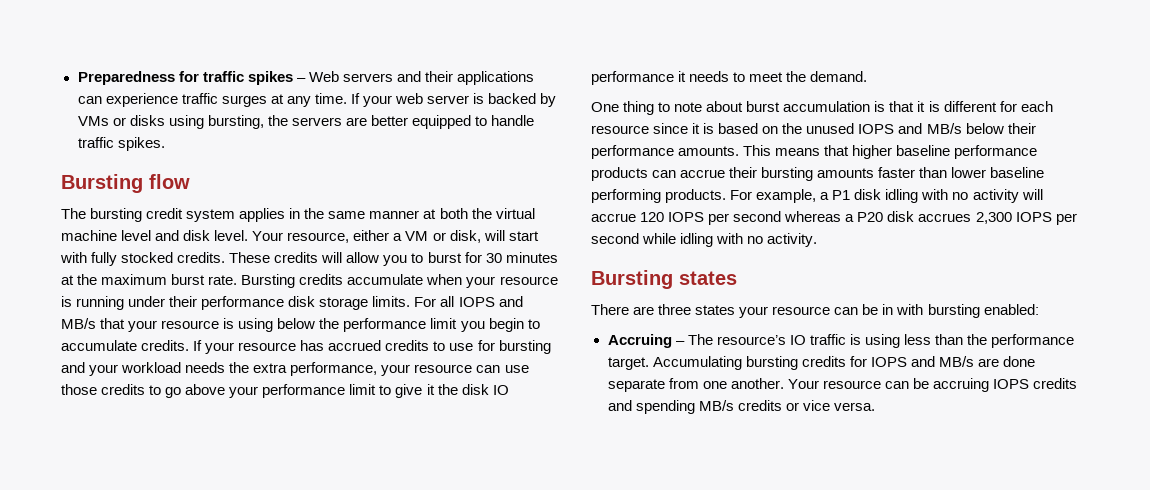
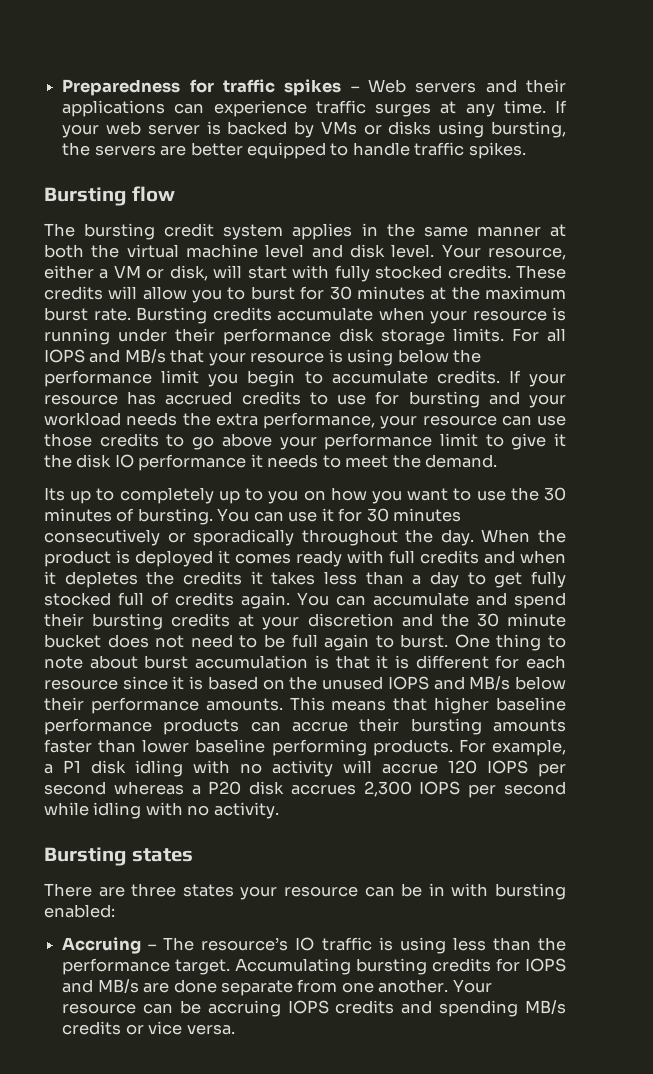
(868, 76) none -> [44,487,566,504] [44,508,462,525] [44,529,566,546] [44,550,566,567] [44,571,567,588] [44,592,566,609] [44,613,566,630] [44,634,449,651] Its up to completely up to you on how you want to use the 30 minutes of bursting. You can use it for 30 minutes consecutively or sporadically throughout the day. When the product is deployed it comes ready with full credits and when it depletes the credits it takes less than a day to get fully stocked full of credits again. You can accumulate and spend their bursting credits at your discretion and the 30 minute bucket does not need to be full again to burst.

